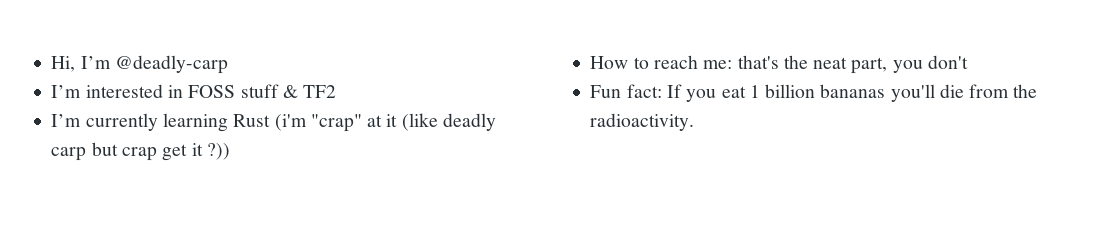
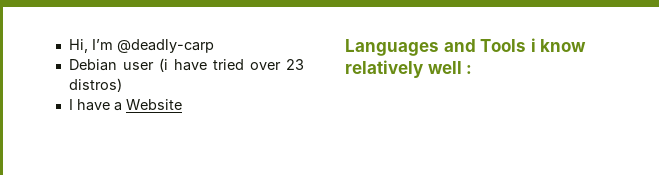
[51,84,337,98] [51,113,496,132] [51,142,230,161] [590,55,968,74] [590,84,1038,102] [590,113,695,131] I’m interested in FOSS stuff & TF2 // I’m currently learning Rust (i'm "crap" at it (like deadly carp but crap get it ?)) // How to reach me: that's the neat part, you don't // Fun fact: If you eat 1 billion bananas you'll die from the radioactivity. -> [68,58,304,72] [68,78,122,92] [68,99,182,111] [345,38,587,56] [345,60,473,78] Debian user (i have tried over 23 distros) // I have a Website // Languages and Tools i know relatively well :

